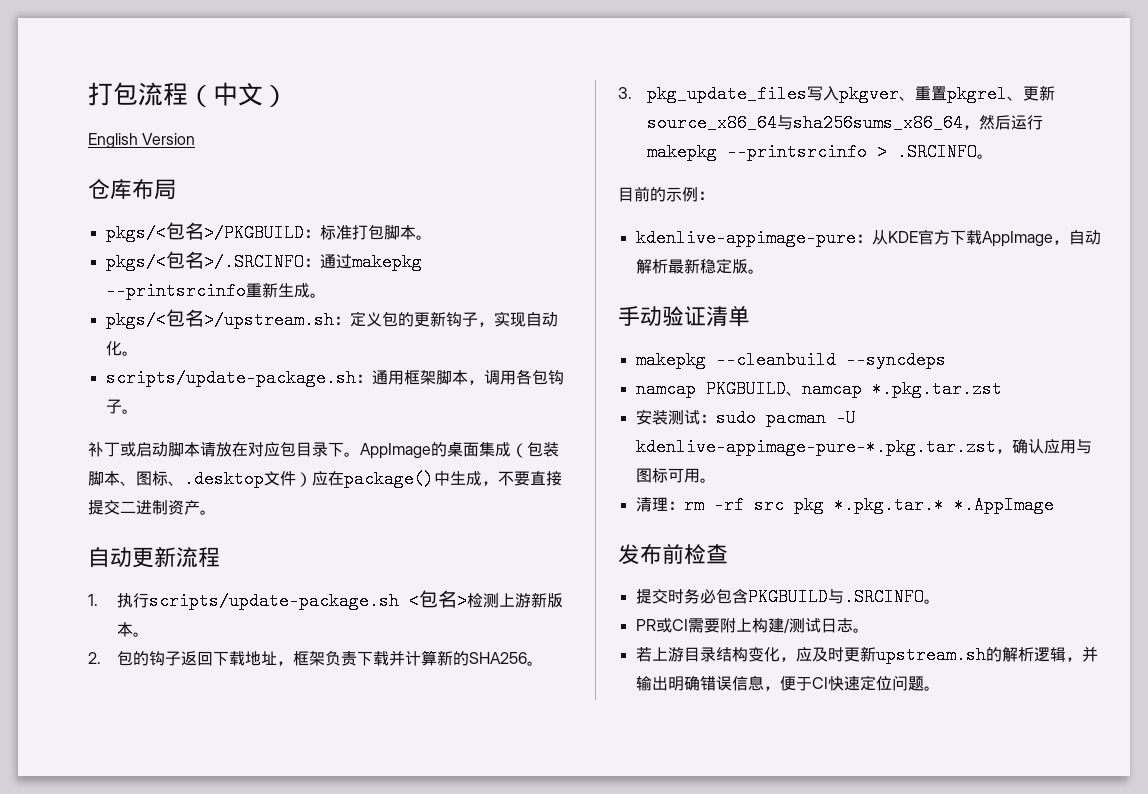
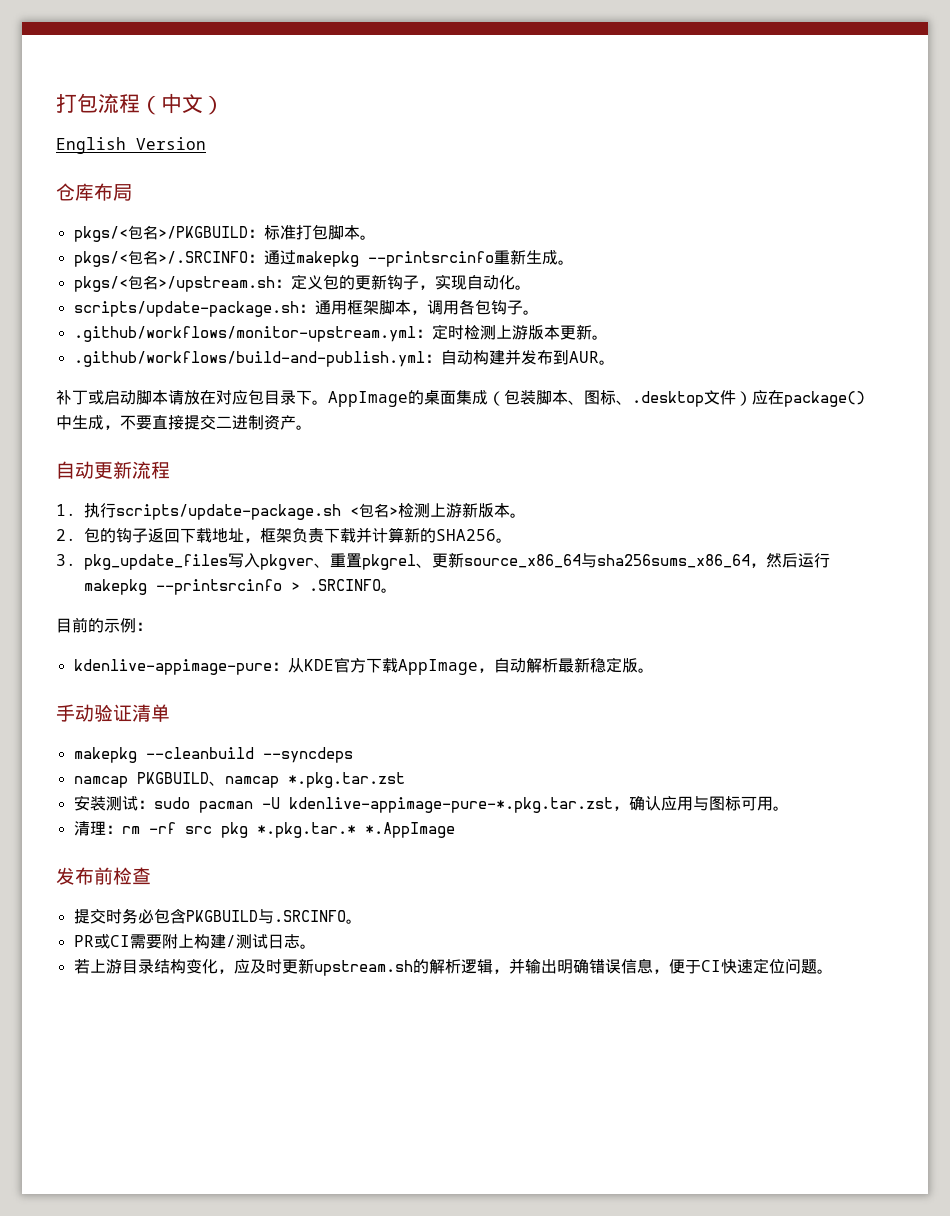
(138, 411) none -> [73,324,608,342] [73,349,615,367] // .github/workflows/monitor-upstream.yml：定时检测上游版本更新。 // .github/workflows/build-and-publish.yml：自动构建并发布到AUR。

